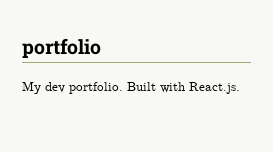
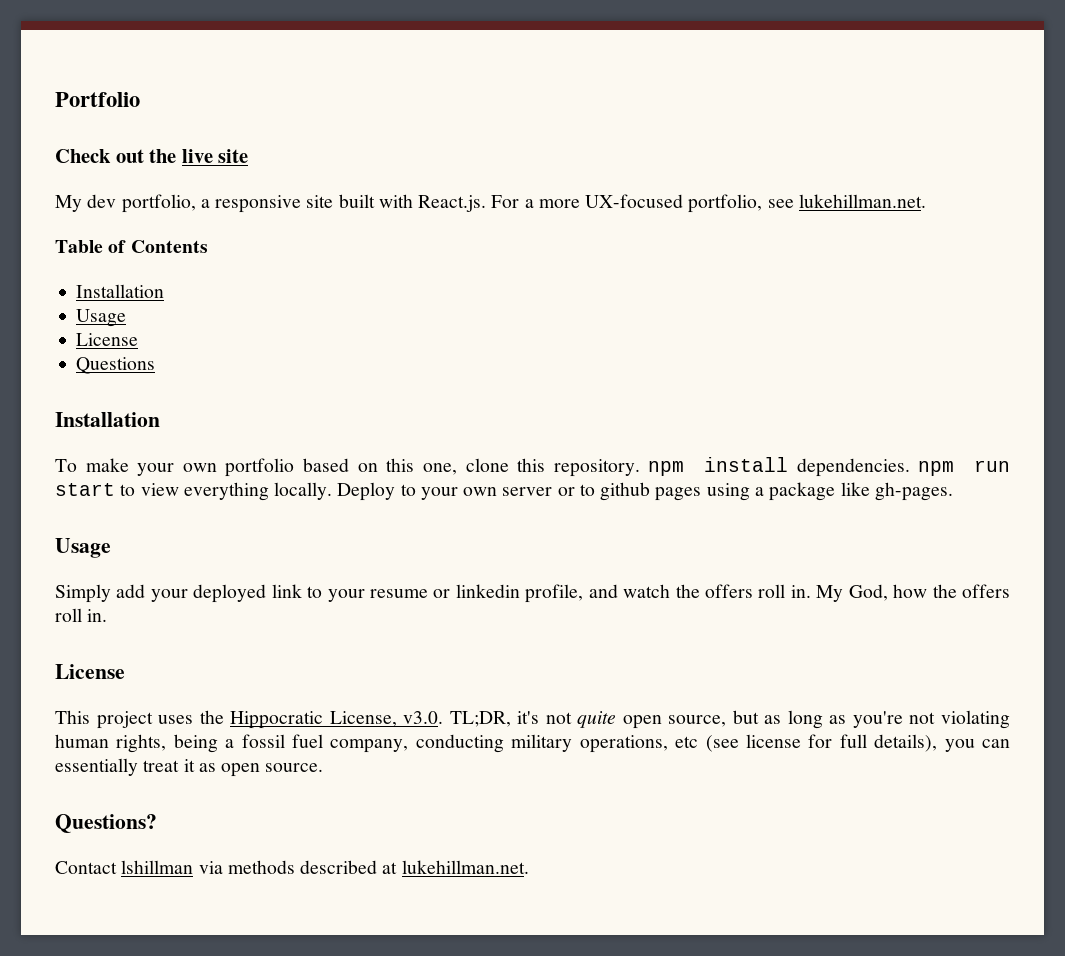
[22,38,101,58] [22,81,240,94] portfolio // My dev portfolio. Built with React.js. -> [55,92,140,107] [55,149,249,163] [55,194,926,213] [55,240,208,253] [76,284,165,298] [76,309,127,327] [76,333,139,346] [76,357,156,374] [55,412,160,427] [55,457,1010,477] [55,482,953,501] [55,538,111,558] [55,584,1011,603] [55,608,108,622] [55,664,125,679] [55,710,1010,729] [55,734,1010,753] [55,758,324,777] [55,814,157,833] [55,860,529,874] Portfolio // Check out the live site // My dev portfolio, a responsive site built with React.js. For a more UX-focused portfolio, see lukehillman.net. // Table of Contents // Installation // Usage // License // Questions // Installation // To make your own portfolio based on this one, clone this repository. npm install dependencies. npm run start to view everything locally. Deploy to your own server or to github pages using a package like gh-pages. // Usage // Simply add your deployed link to your resume or linkedin profile, and watch the offers roll in. My God, how the offers roll in. // License // This project uses the Hippocratic License, v3.0. TL;DR, it's not quite open source, but as long as you're not violating human rights, being a fossil fuel company, conducting military operations, etc (see license for full details), you can essentially treat it as open source. // Questions? // Contact lshillman via methods described at lukehillman.net.

